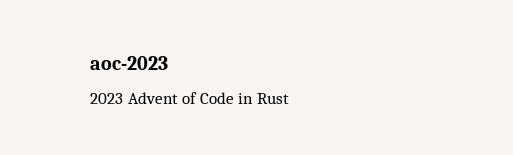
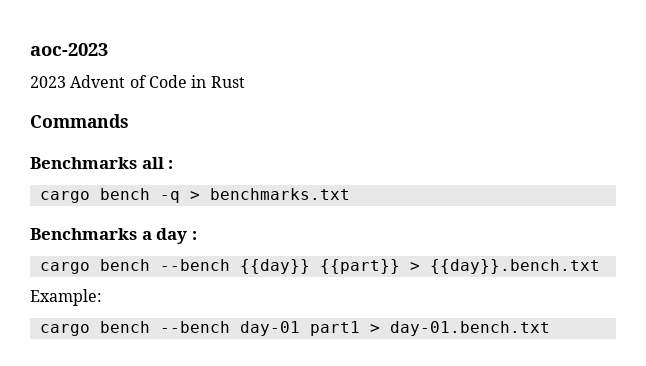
(289, 98) none -> [30,114,129,128] [30,157,174,169] [39,188,350,203] [30,228,197,244] [39,259,600,274] [30,289,102,306] [39,321,550,336] // Commands // Benchmarks all : // cargo bench -q > benchmarks.txt // Benchmarks a day : // cargo bench --bench {{day}} {{part}} > {{day}}.bench.txt // Example: // cargo bench --bench day-01 part1 > day-01.bench.txt

